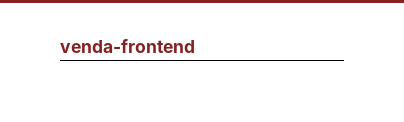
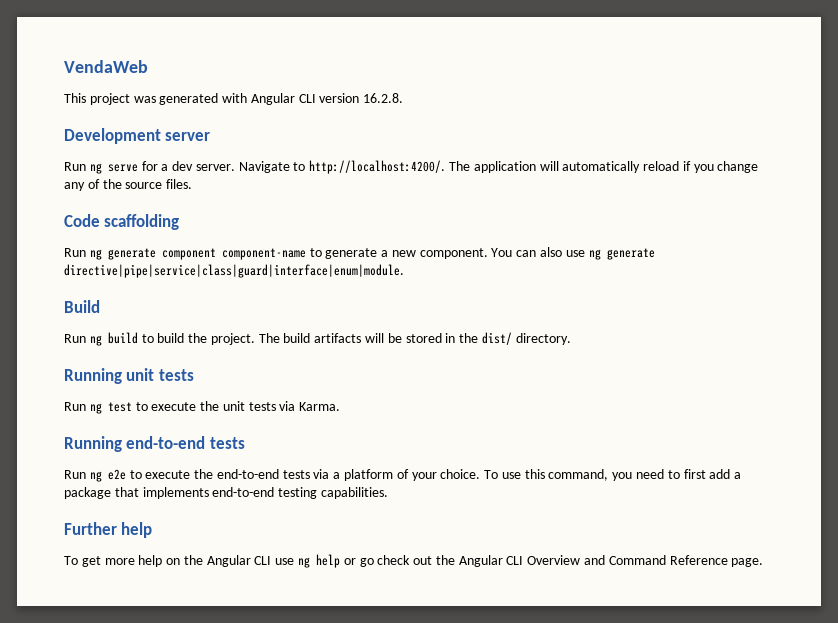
[60,39,195,53] venda-frontend -> [64,60,148,73] [64,93,404,105] [64,128,211,144] [64,160,759,174] [64,179,193,191] [64,214,180,230] [64,247,655,260] [64,264,404,278] [64,300,100,313] [64,332,571,346] [64,368,194,384] [64,401,341,414] [64,436,245,452] [64,469,742,482] [64,487,388,499] [64,522,153,538] [64,554,764,568] VendaWeb // This project was generated with Angular CLI version 16.2.8. // Development server // Run ng serve for a dev server. Navigate to http://localhost:4200/. The application will automatically reload if you change any of the source files. // Code scaffolding // Run ng generate component component-name to generate a new component. You can also use ng generate directive|pipe|service|class|guard|interface|enum|module. // Build // Run ng build to build the project. The build artifacts will be stored in the dist/ directory. // Running unit tests // Run ng test to execute the unit tests via Karma. // Running end-to-end tests // Run ng e2e to execute the end-to-end tests via a platform of your choice. To use this command, you need to first add a package that implements end-to-end testing capabilities. // Further help // To get more help on the Angular CLI use ng help or go check out the Angular CLI Overview and Command Reference page.

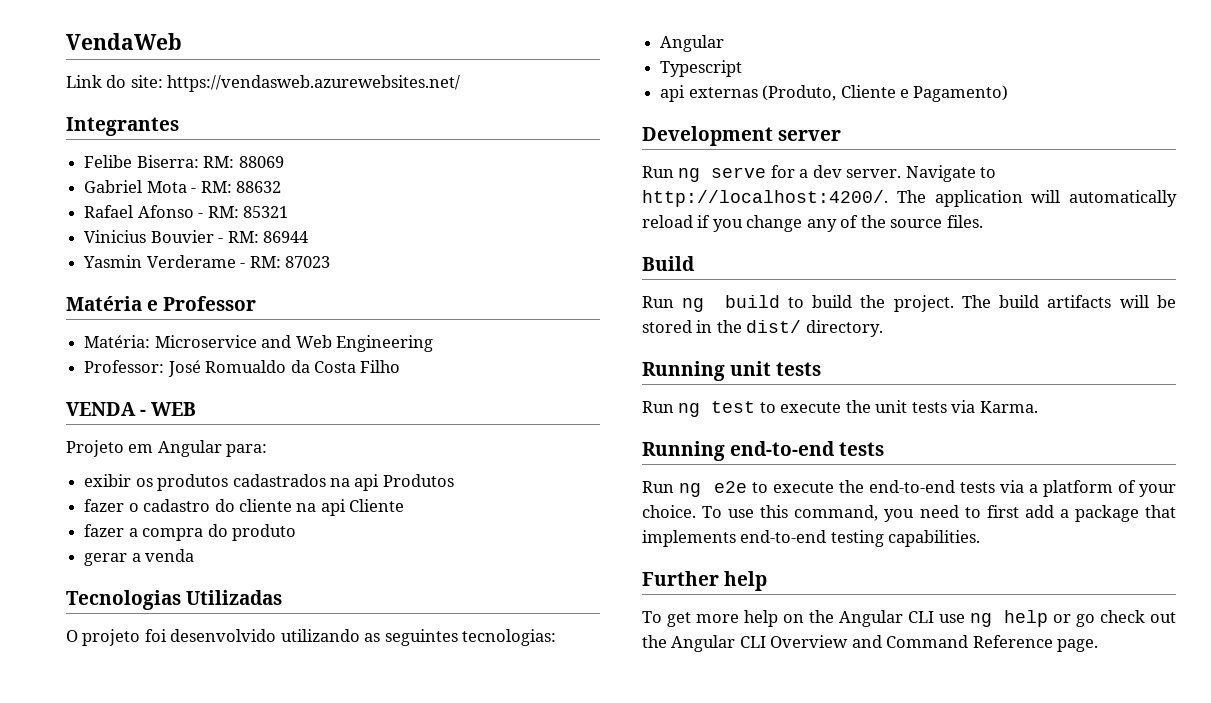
[64,93,404,105] This project was generated with Angular CLI version 16.2.8. -> [66,75,461,92] [66,117,179,136] [84,155,284,168] [84,180,281,193] [84,205,288,218] [84,230,308,243] [83,255,330,268] [66,296,257,311] [84,335,433,352] [84,360,401,377] [66,402,197,416] [66,440,268,457] [84,474,454,491] [84,499,405,516] [84,524,296,541] [84,549,195,566] [66,590,283,610] [66,629,557,646] [660,35,725,52] [660,60,743,77] [660,85,1009,102] Link do site: https://vendasweb.azurewebsites.net/ // Integrantes // Felibe Biserra: RM: 88069 // Gabriel Mota - RM: 88632 // Rafael Afonso - RM: 85321 // Vinicius Bouvier - RM: 86944 // Yasmin Verderame - RM: 87023 // Matéria e Professor // Matéria: Microservice and Web Engineering // Professor: José Romualdo da Costa Filho // VENDA - WEB // Projeto em Angular para: // exibir os produtos cadastrados na api Produtos // fazer o cadastro do cliente na api Cliente // fazer a compra do produto // gerar a venda // Tecnologias Utilizadas // O projeto foi desenvolvido utilizando as seguintes tecnologias: // Angular // Typescript // api externas (Produto, Cliente e Pagamento)
[64,214,180,230] [64,247,655,260] [64,264,404,278] // Code scaffolding // Run ng generate component component-name to generate a new component. You can also use ng generate directive|pipe|service|class|guard|interface|enum|module. -> (983, 221) none

